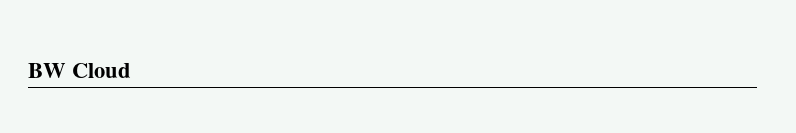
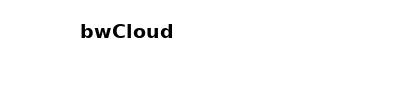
[28,63,132,78] BW Cloud -> [80,24,174,38] bwCloud

